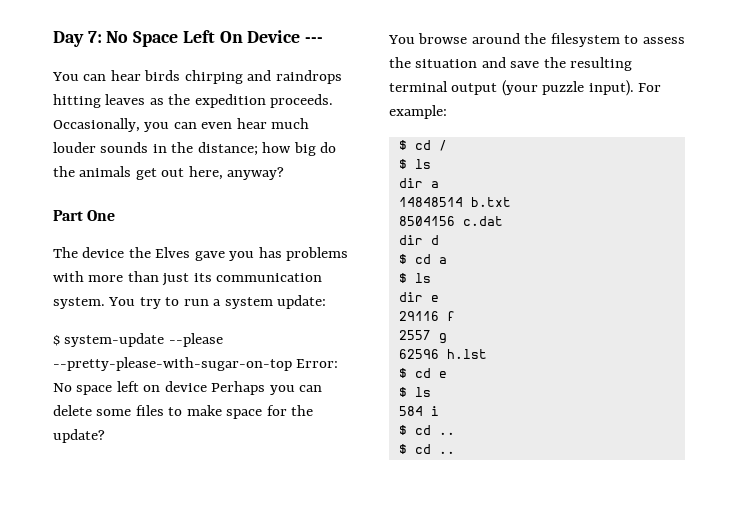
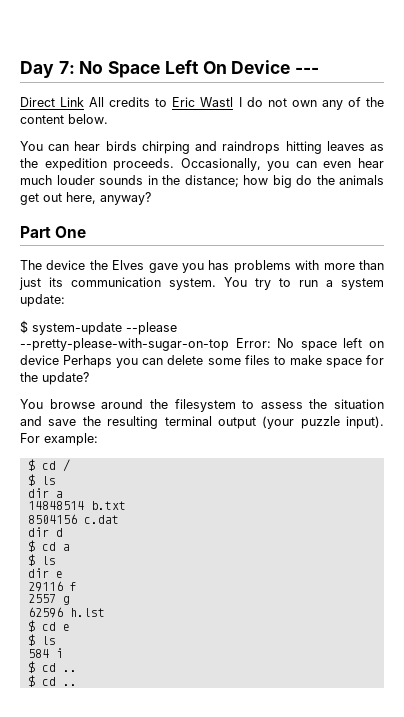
(324, 40) none -> [20,97,384,110] [20,114,108,124] // Direct Link All credits to Eric Wastl I do not own any of the content below.

